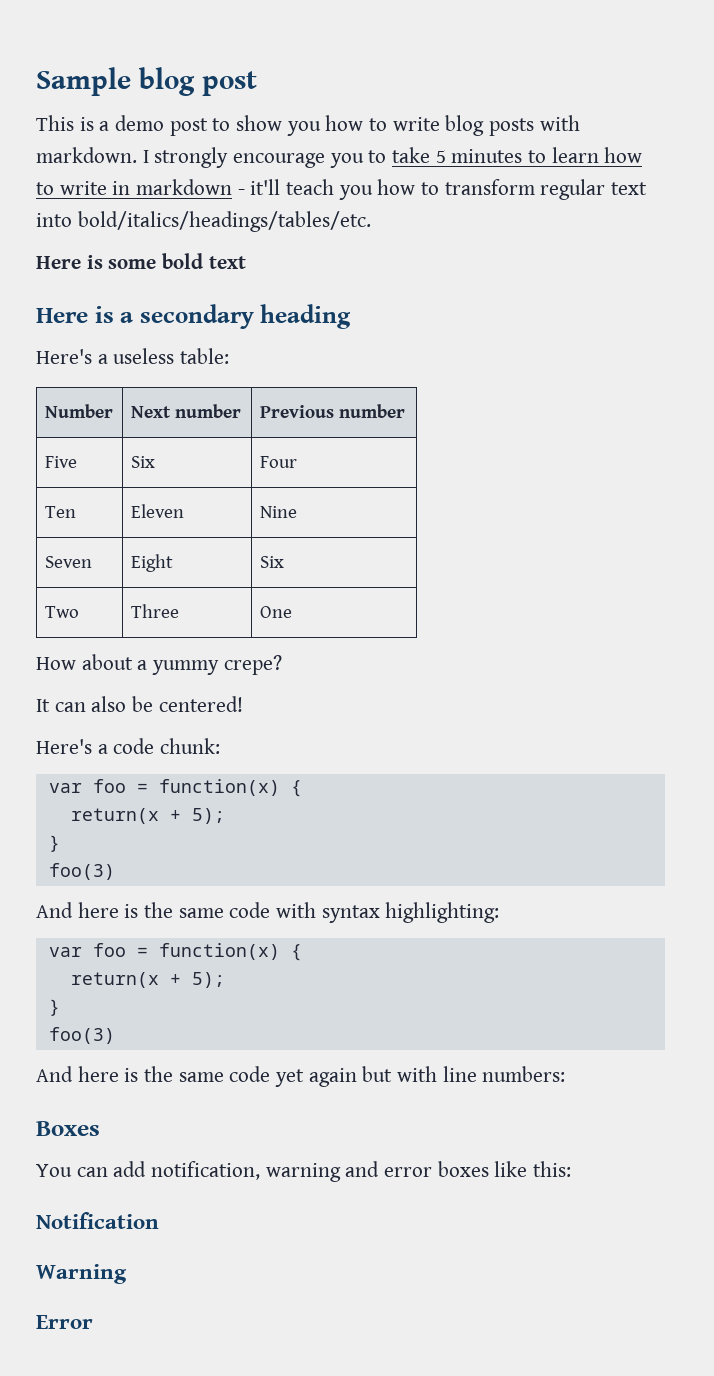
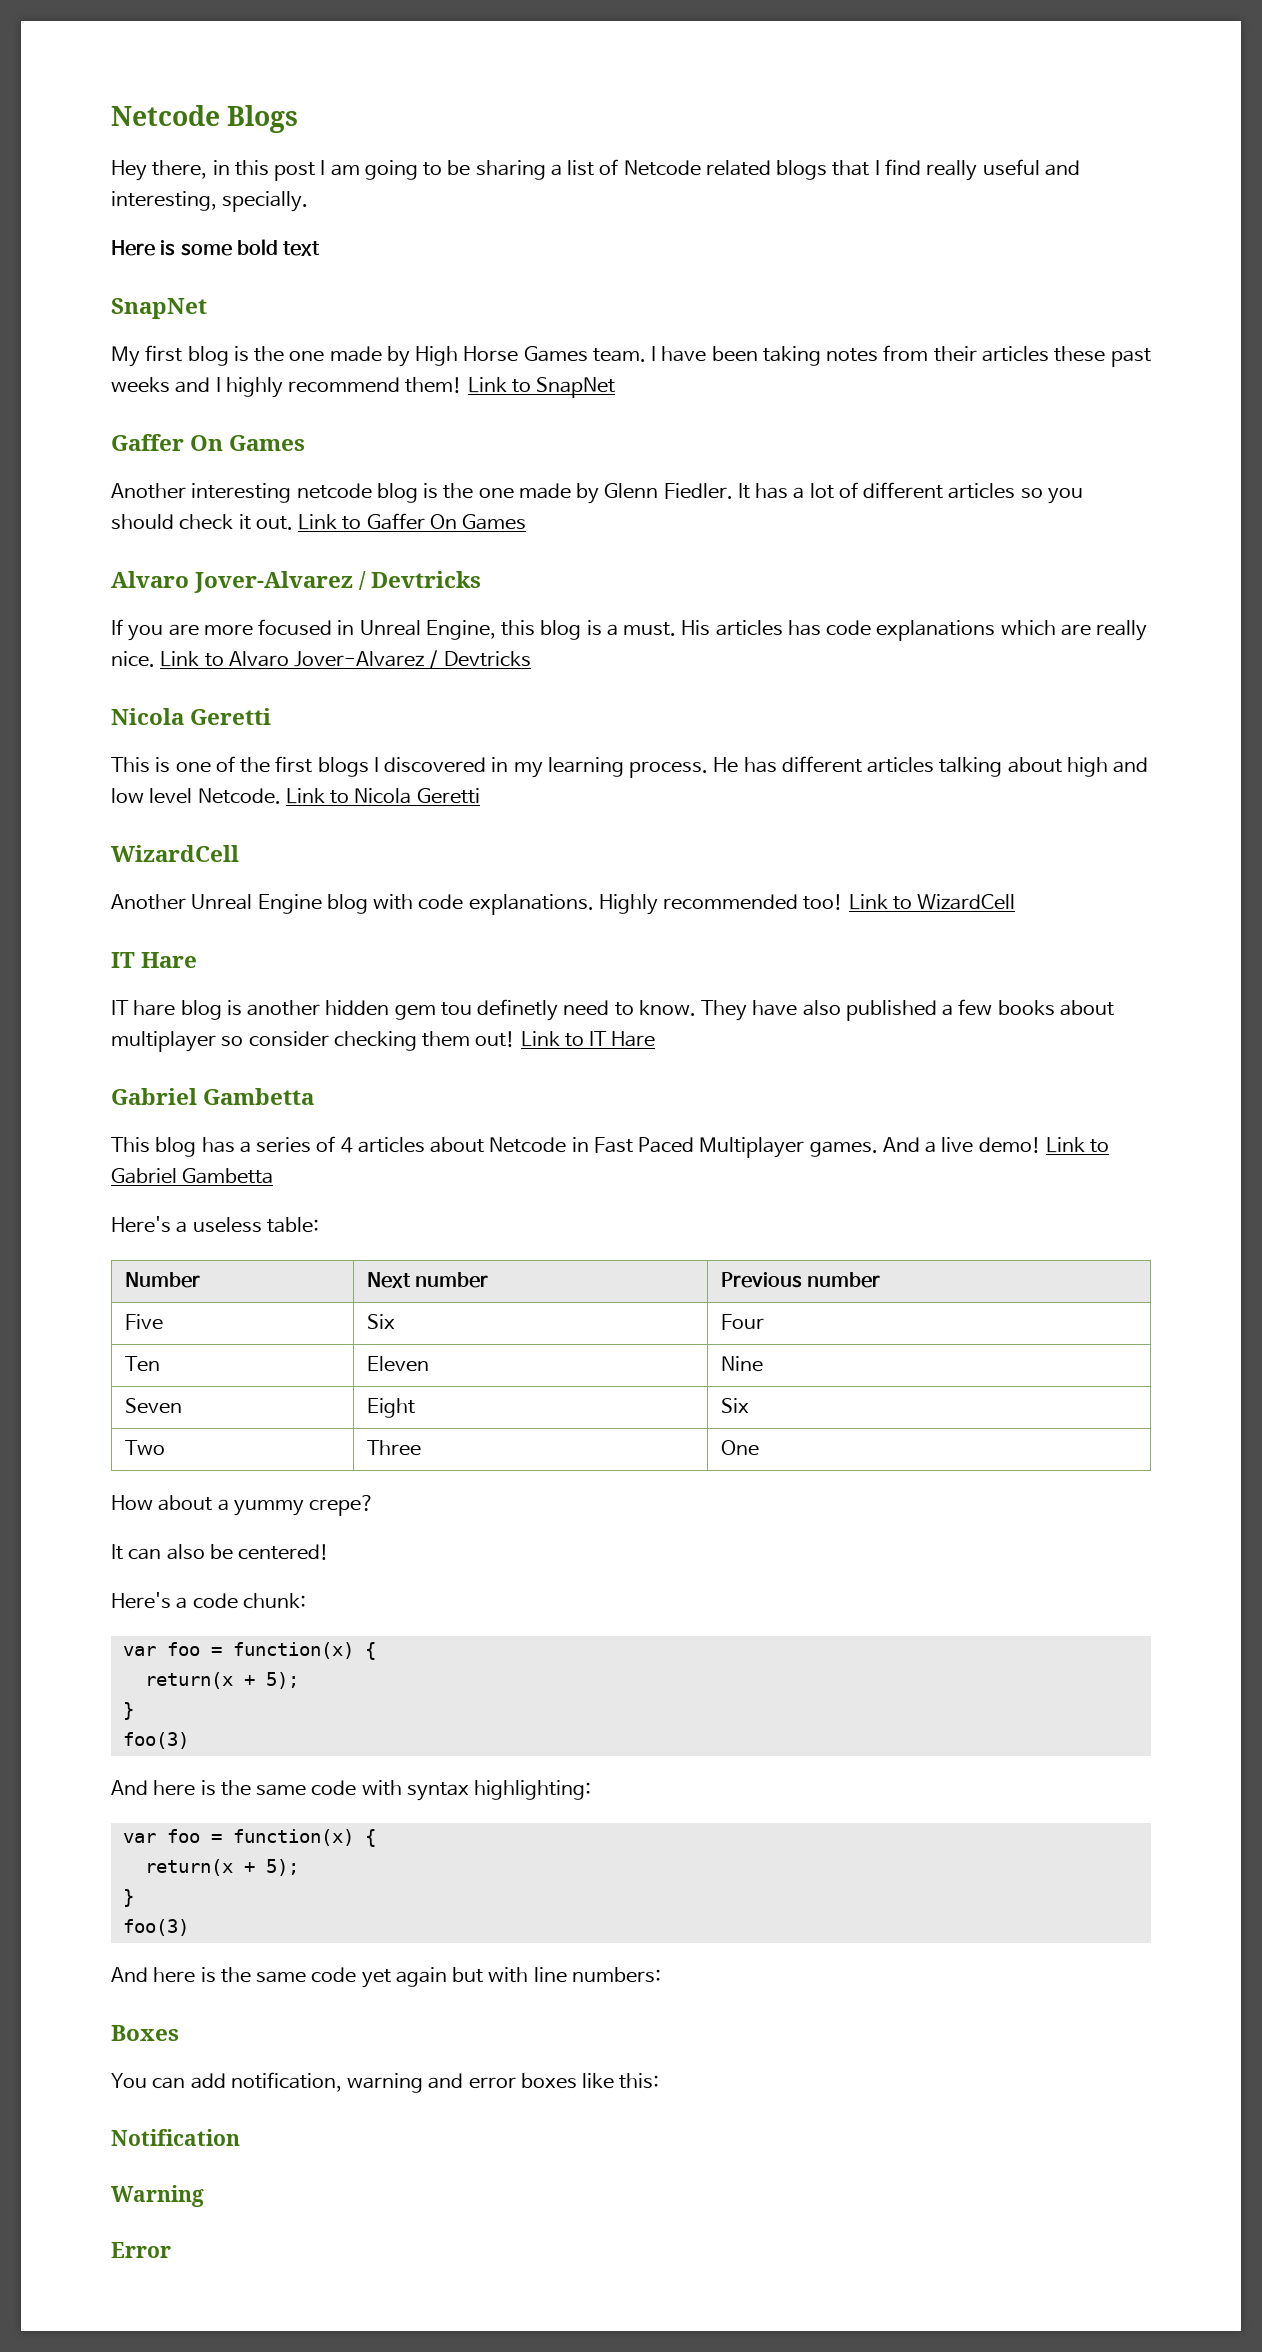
[36,67,257,96] [36,115,580,136] [36,147,643,168] [36,179,648,200] [36,211,371,232] Sample blog post // This is a demo post to show you how to write blog posts with markdown. I strongly encourage you to take 5 minutes to learn how to write in markdown - it'll teach you how to transform regular text into bold/italics/headings/tables/etc. -> [111,105,299,133] [111,159,1080,181] [111,191,309,212] Netcode Blogs // Hey there, in this post I am going to be sharing a list of Netcode related blogs that I find really useful and interesting, specially.
[36,304,352,329] Here is a secondary heading -> [111,298,207,319] [111,345,1151,367] [111,377,616,398] [111,434,306,451] [111,482,1084,504] [111,513,527,530] [111,571,482,593] [111,619,1148,641] [111,650,531,669] [111,708,272,725] [111,756,1149,778] [111,788,480,804] [111,845,239,862] [111,894,1016,915] [111,952,198,968] [111,999,1115,1021] [111,1031,656,1052] [111,1088,315,1105] [111,1136,1110,1158] [111,1168,274,1184] SnapNet // My first blog is the one made by High Horse Games team. I have been taking notes from their articles these past weeks and I highly recommend them! Link to SnapNet // Gaffer On Games // Another interesting netcode blog is the one made by Glenn Fiedler. It has a lot of different articles so you should check it out. Link to Gaffer On Games // Alvaro Jover-Alvarez / Devtricks // If you are more focused in Unreal Engine, this blog is a must. His articles has code explanations which are really nice. Link to Alvaro Jover-Alvarez / Devtricks // Nicola Geretti // This is one of the first blogs I discovered in my learning process. He has different articles talking about high and low level Netcode. Link to Nicola Geretti // WizardCell // Another Unreal Engine blog with code explanations. Highly recommended too! Link to WizardCell // IT Hare // IT hare blog is another hidden gem tou definetly need to know. They have also published a few books about multiplayer so consider checking them out! Link to IT Hare // Gabriel Gambetta // This blog has a series of 4 articles about Netcode in Fast Paced Multiplayer games. And a live demo! Link to Gabriel Gambetta

